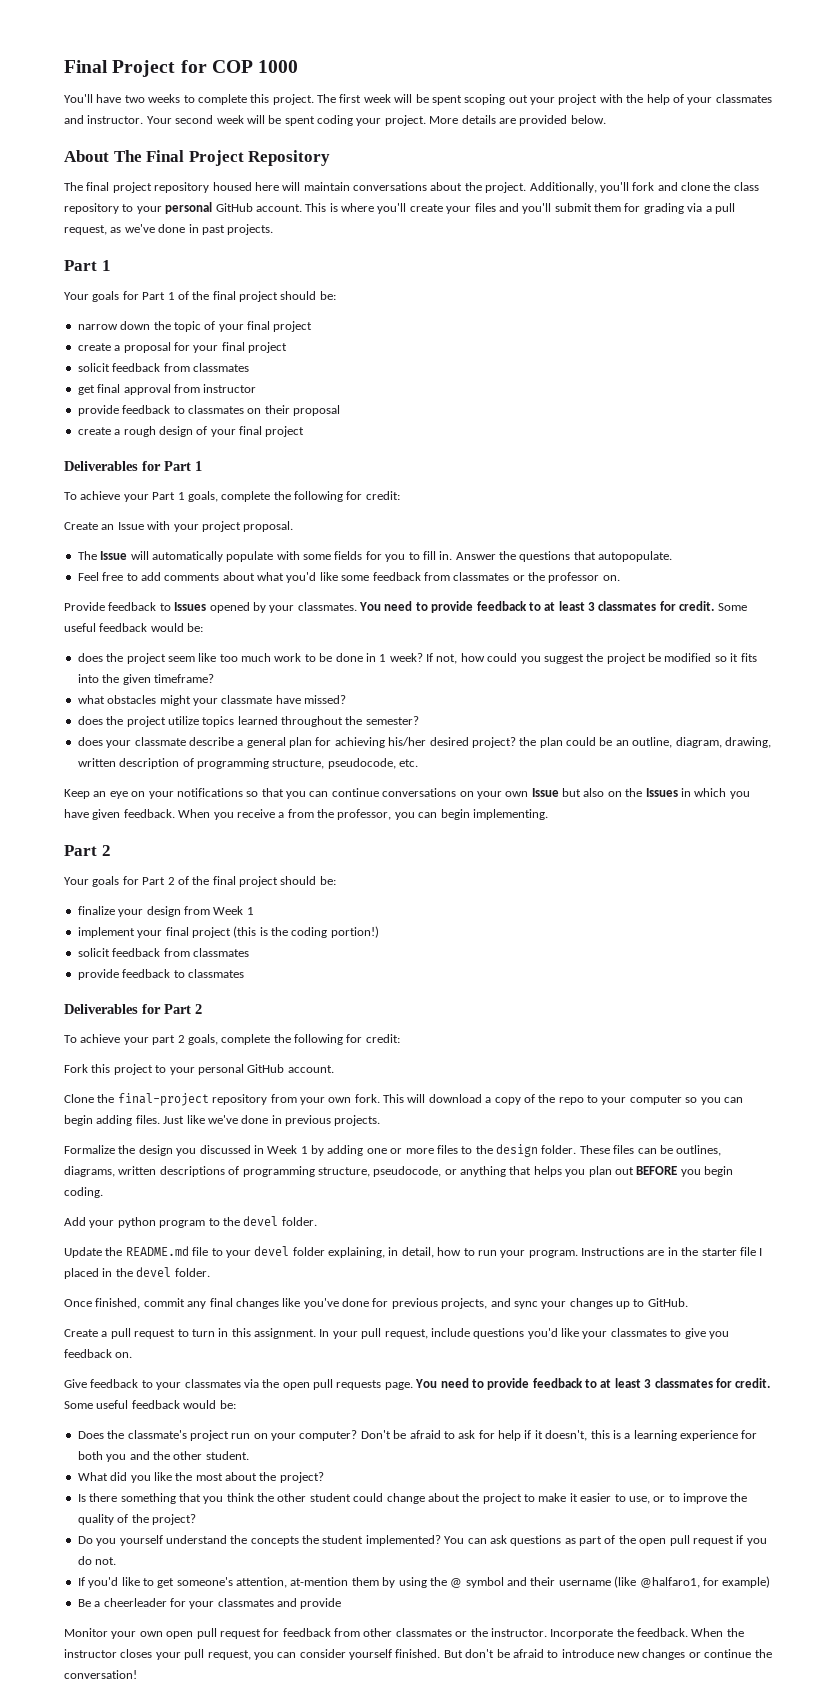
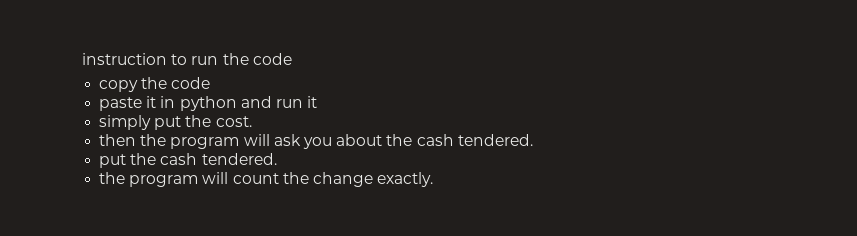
[64,60,299,77] [64,94,772,105] [64,115,606,126] [64,150,331,166] [64,182,759,193] [64,202,735,214] [64,224,274,235] [64,260,111,271] [64,291,336,302] [77,321,313,332] [77,342,287,353] [77,363,249,372] [77,384,257,395] [77,405,340,416] [77,426,305,437] [64,461,202,471] [64,491,400,502] [64,521,294,532] [77,551,673,562] [77,572,620,583] [64,601,747,613] [64,623,204,632] [77,653,757,664] [77,674,214,685] [77,695,346,706] [77,716,419,727] [77,737,771,748] [77,758,418,769] [64,788,750,799] [64,809,548,820] [64,845,111,856] [64,876,336,887] [77,906,254,917] [77,926,379,938] [77,948,249,957] [77,969,244,980] [64,1004,202,1014] [64,1034,400,1045] [64,1064,334,1075] [64,1093,743,1106] [64,1115,381,1126] [64,1144,722,1157] [64,1166,733,1177] [64,1187,103,1198] [64,1216,317,1228] [64,1246,763,1258] [64,1267,210,1279] [64,1298,688,1309] [64,1328,729,1339] [64,1349,133,1358] [64,1378,771,1390] [64,1400,236,1409] [77,1430,758,1441] [77,1451,249,1462] [77,1472,324,1483] [77,1493,748,1504] [77,1514,196,1525] [77,1535,767,1546] [77,1556,117,1565] [77,1576,771,1588] [77,1598,342,1609] [64,1628,744,1639] [64,1649,772,1660] [64,1670,137,1679] Final Project for COP 1000 // You'll have two weeks to complete this project. The first week will be spent scoping out your project with the help of your classmates and instructor. Your second week will be spent coding your project. More details are provided below. // About The Final Project Repository // The final project repository housed here will maintain conversations about the project. Additionally, you'll fork and clone the class repository to your personal GitHub account. This is where you'll create your files and you'll submit them for grading via a pull request, as we've done in past projects. // Part 1 // Your goals for Part 1 of the final project should be: // narrow down the topic of your final project // create a proposal for your final project // solicit feedback from classmates // get final approval from instructor // provide feedback to classmates on their proposal // create a rough design of your final project // Deliverables for Part 1 // To achieve your Part 1 goals, complete the following for credit: // Create an Issue with your project proposal. // The Issue will automatically populate with some fields for you to fill in. Answer the questions that autopopulate. // Feel free to add comments about what you'd like some feedback from classmates or the professor on. // Provide feedback to Issues opened by your classmates. You need to provide feedback to at least 3 classmates for credit. Some useful feedback would be: // does the project seem like too much work to be done in 1 week? If not, how could you suggest the project be modified so it fits into the given timeframe? // what obstacles might your classmate have missed? // does the project utilize topics learned throughout the semester? // does your classmate describe a general plan for achieving his/her desired project? the plan could be an outline, diagram, drawing, written description of programming structure, pseudocode, etc. // Keep an eye on your notifications so that you can continue conversations on your own Issue but also on the Issues in which you have given feedback. When you receive a from the professor, you can begin implementing. // Part 2 // Your goals for Part 2 of the final project should be: // finalize your design from Week 1 // implement your final project (this is the coding portion!) // solicit feedback from classmates // provide feedback to classmates // Deliverables for Part 2 // To achieve your part 2 goals, complete the following for credit: // Fork this project to your personal GitHub account. // Clone the final-project repository from your own fork. This will download a copy of the repo to your computer so you can begin adding files. Just like we've done in previous projects. // Formalize the design you discussed in Week 1 by adding one or more files to the design folder. These files can be outlines, diagrams, written descriptions of programming structure, pseudocode, or anything that helps you plan out BEFORE you begin coding. // Add your python program to the devel folder. // Update the README.md file to your devel folder explaining, in detail, how to run your program. Instructions are in the starter file I placed in the devel folder. // Once finished, commit any final changes like you've done for previous projects, and sync your changes up to GitHub. // Create a pull request to turn in this assignment. In your pull request, include questions you'd like your classmates to give you feedback on. // Give feedback to your classmates via the open pull requests page. You need to provide feedback to at least 3 classmates for credit. Some useful feedback would be: // Does the classmate's project run on your computer? Don't be afraid to ask for help if it doesn't, this is a learning experience for both you and the other student. // What did you like the most about the project? // Is there something that you think the other student could change about the project to make it easier to use, or to improve the quality of the project? // Do you yourself understand the concepts the student implemented? You can ask questions as part of the open pull request if you do not. // If you'd like to get someone's attention, at-mention them by using the @ symbol and their username (like @halfaro1, for example) // Be a cheerleader for your classmates and provide // Monitor your own open pull request for feedback from other classmates or the instructor. Incorporate the feedback. When the instructor closes your pull request, you can consider yourself finished. But don't be afraid to introduce new changes or continue the conversation! -> [82,53,292,65] [99,77,211,92] [99,96,318,111] [99,115,252,130] [99,134,533,149] [99,153,277,168] [99,172,434,187] instruction to run the code // copy the code // paste it in python and run it // simply put the cost. // then the program will ask you about the cash tendered. // put the cash tendered. // the program will count the change exactly.

